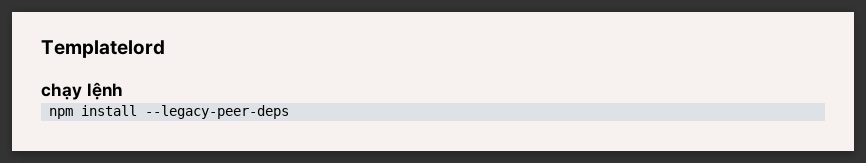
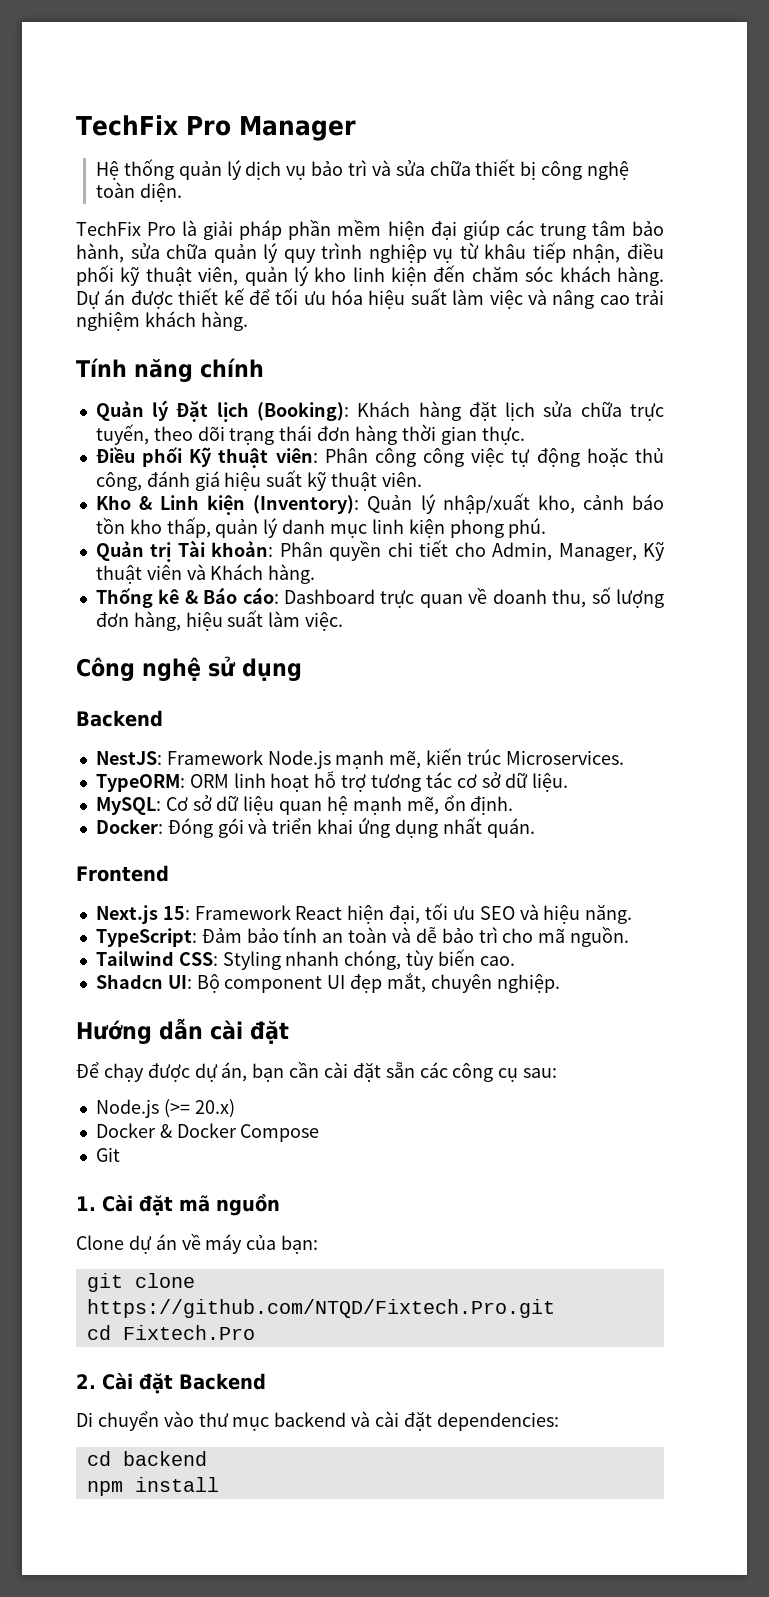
[41,40,165,58] [41,82,123,100] Templatelord // chạy lệnh -> [76,115,356,141] [95,159,629,180] [95,182,182,202] [76,219,665,240] [76,242,665,263] [76,265,665,286] [76,288,664,309] [76,311,248,331] [76,358,264,382] [95,400,664,422] [95,424,525,445] [95,447,665,468] [95,470,422,491] [95,493,664,515] [95,517,547,538] [95,540,666,562] [95,564,316,584] [95,587,665,608] [95,610,344,631] [76,656,302,681] [76,710,163,727] [95,748,624,769] [95,771,569,792] [95,794,514,815] [95,817,535,838] [76,865,169,882] [95,903,633,924] [95,926,630,947] [95,949,515,970] [95,972,560,993] [76,1018,289,1044] [76,1061,558,1082] [95,1099,235,1118] [95,1123,320,1142] [95,1147,120,1162] [76,1194,280,1216] [76,1233,319,1254] [86,1273,195,1292] [86,1299,555,1318] [86,1325,255,1340] [76,1373,266,1394] [76,1411,559,1431] [86,1451,207,1466] TechFix Pro Manager // Hệ thống quản lý dịch vụ bảo trì và sửa chữa thiết bị công nghệ toàn diện. // TechFix Pro là giải pháp phần mềm hiện đại giúp các trung tâm bảo hành, sửa chữa quản lý quy trình nghiệp vụ từ khâu tiếp nhận, điều phối kỹ thuật viên, quản lý kho linh kiện đến chăm sóc khách hàng. Dự án được thiết kế để tối ưu hóa hiệu suất làm việc và nâng cao trải nghiệm khách hàng. // Tính năng chính // Quản lý Đặt lịch (Booking): Khách hàng đặt lịch sửa chữa trực tuyến, theo dõi trạng thái đơn hàng thời gian thực. // Điều phối Kỹ thuật viên: Phân công công việc tự động hoặc thủ công, đánh giá hiệu suất kỹ thuật viên. // Kho & Linh kiện (Inventory): Quản lý nhập/xuất kho, cảnh báo tồn kho thấp, quản lý danh mục linh kiện phong phú. // Quản trị Tài khoản: Phân quyền chi tiết cho Admin, Manager, Kỹ thuật viên và Khách hàng. // Thống kê & Báo cáo: Dashboard trực quan về doanh thu, số lượng đơn hàng, hiệu suất làm việc. // Công nghệ sử dụng // Backend // NestJS: Framework Node.js mạnh mẽ, kiến trúc Microservices. // TypeORM: ORM linh hoạt hỗ trợ tương tác cơ sở dữ liệu. // MySQL: Cơ sở dữ liệu quan hệ mạnh mẽ, ổn định. // Docker: Đóng gói và triển khai ứng dụng nhất quán. // Frontend // Next.js 15: Framework React hiện đại, tối ưu SEO và hiệu năng. // TypeScript: Đảm bảo tính an toàn và dễ bảo trì cho mã nguồn. // Tailwind CSS: Styling nhanh chóng, tùy biến cao. // Shadcn UI: Bộ component UI đẹp mắt, chuyên nghiệp. // Hướng dẫn cài đặt // Để chạy được dự án, bạn cần cài đặt sẵn các công cụ sau: // Node.js (>= 20.x) // Docker & Docker Compose // Git // 1. Cài đặt mã nguồn // Clone dự án về máy của bạn: // git clone https://github.com/NTQD/Fixtech.Pro.git // cd Fixtech.Pro // 2. Cài đặt Backend // Di chuyển vào thư mục backend và cài đặt dependencies: // cd backend
[145,105,290,119] --legacy-peer-deps -> (219, 1484) none

